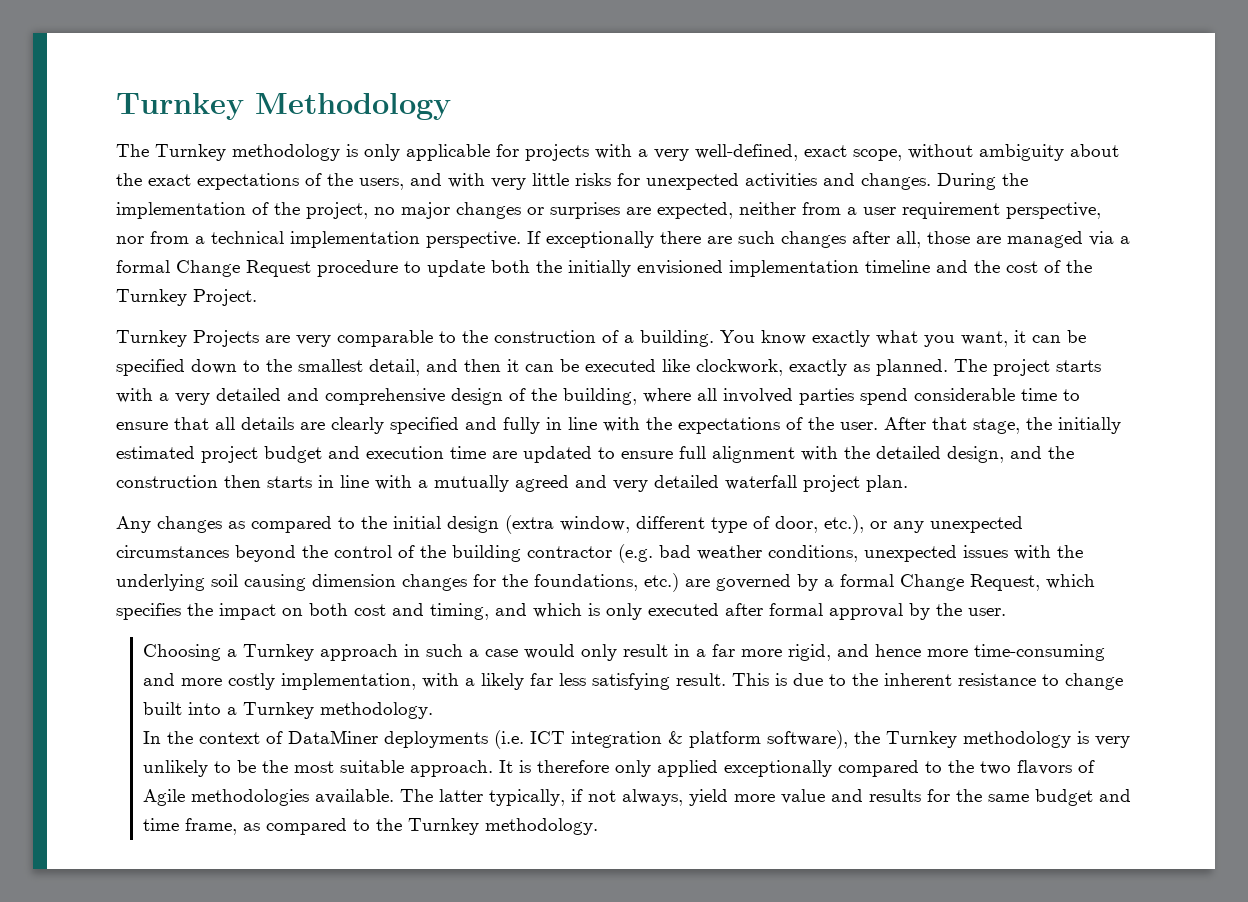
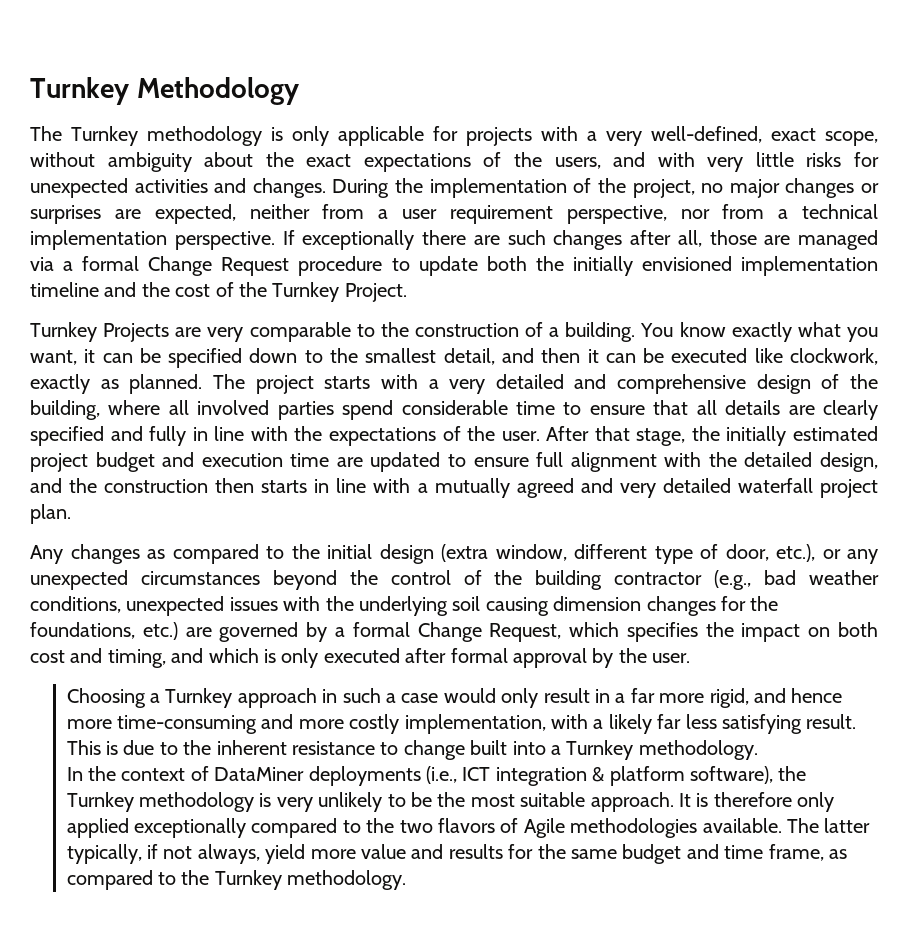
[618,544,653,563] (e.g. -> [714,570,752,590] (e.g.,
[494,730,525,749] (i.e. -> [426,766,458,784] (i.e.,

